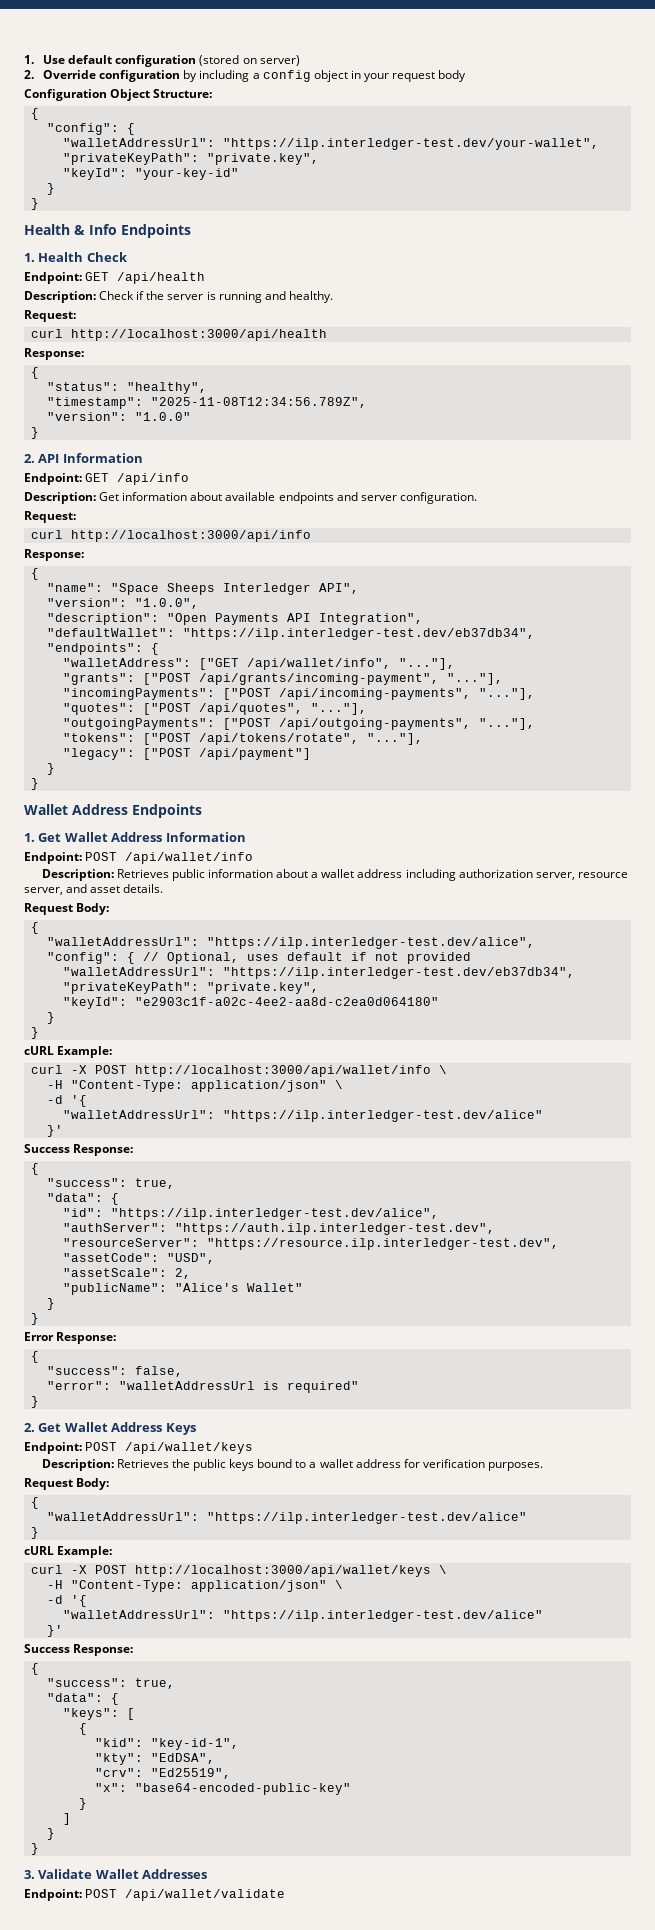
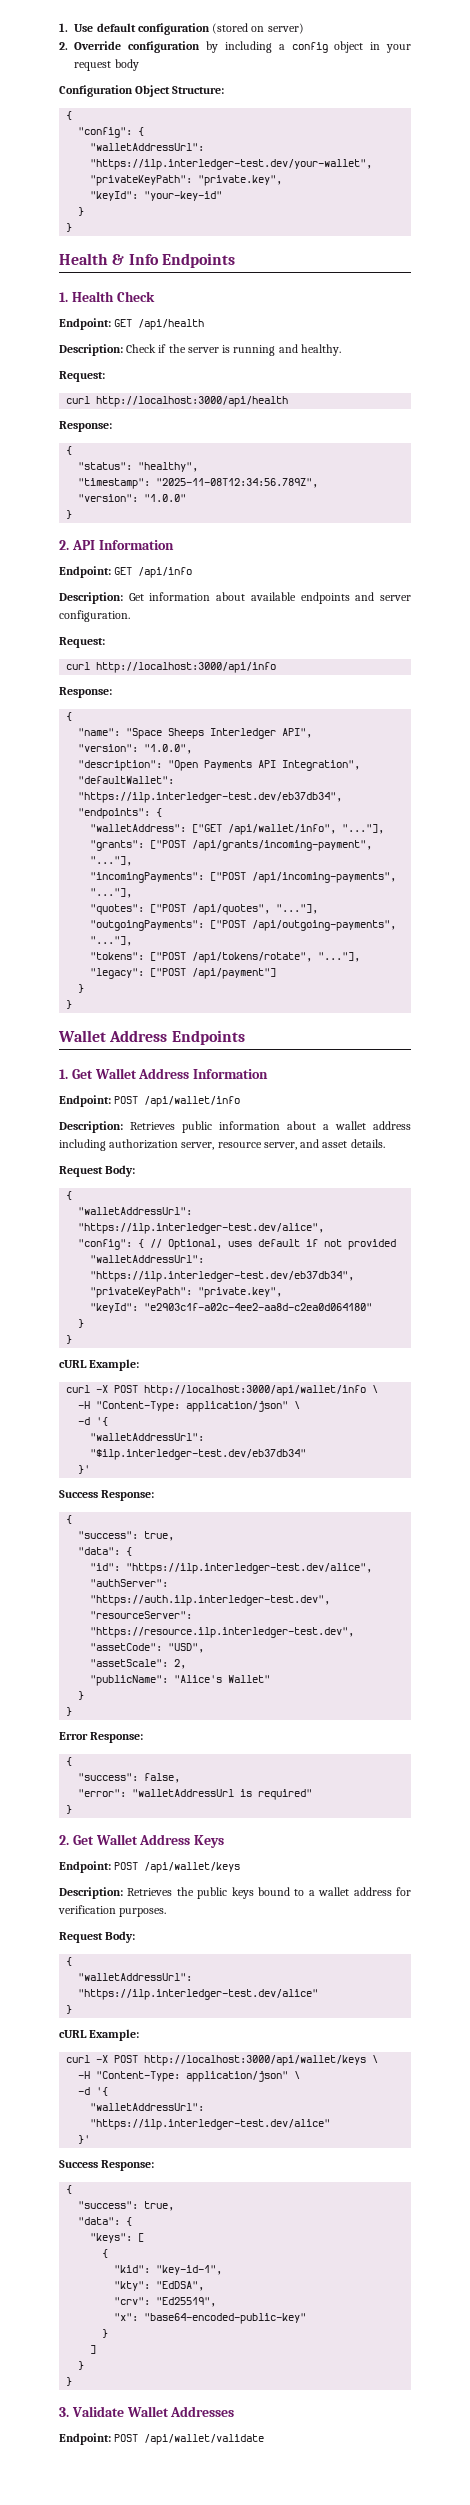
[222,1110,543,1122] "https://ilp.interledger-test.dev/alice" -> [90,1449,307,1460] "$ilp.interledger-test.dev/eb37db34"

